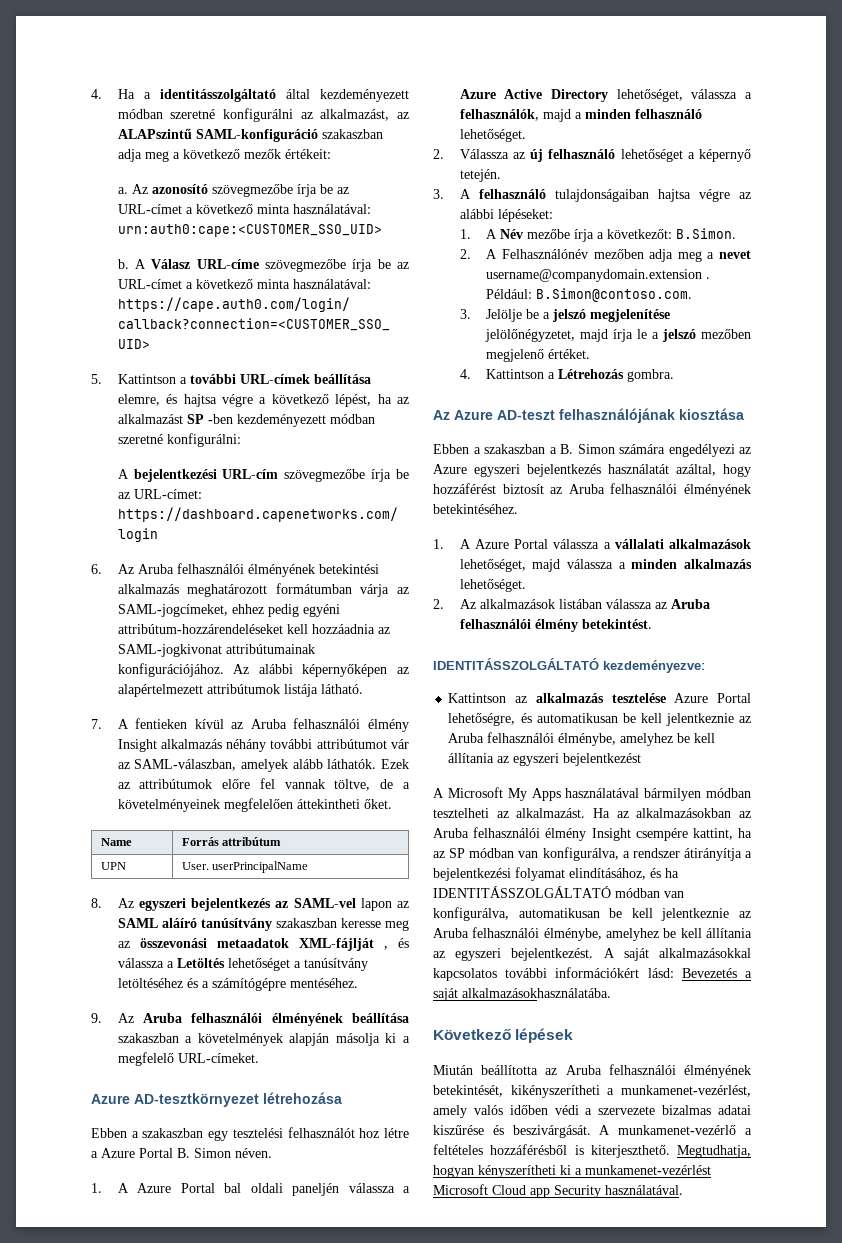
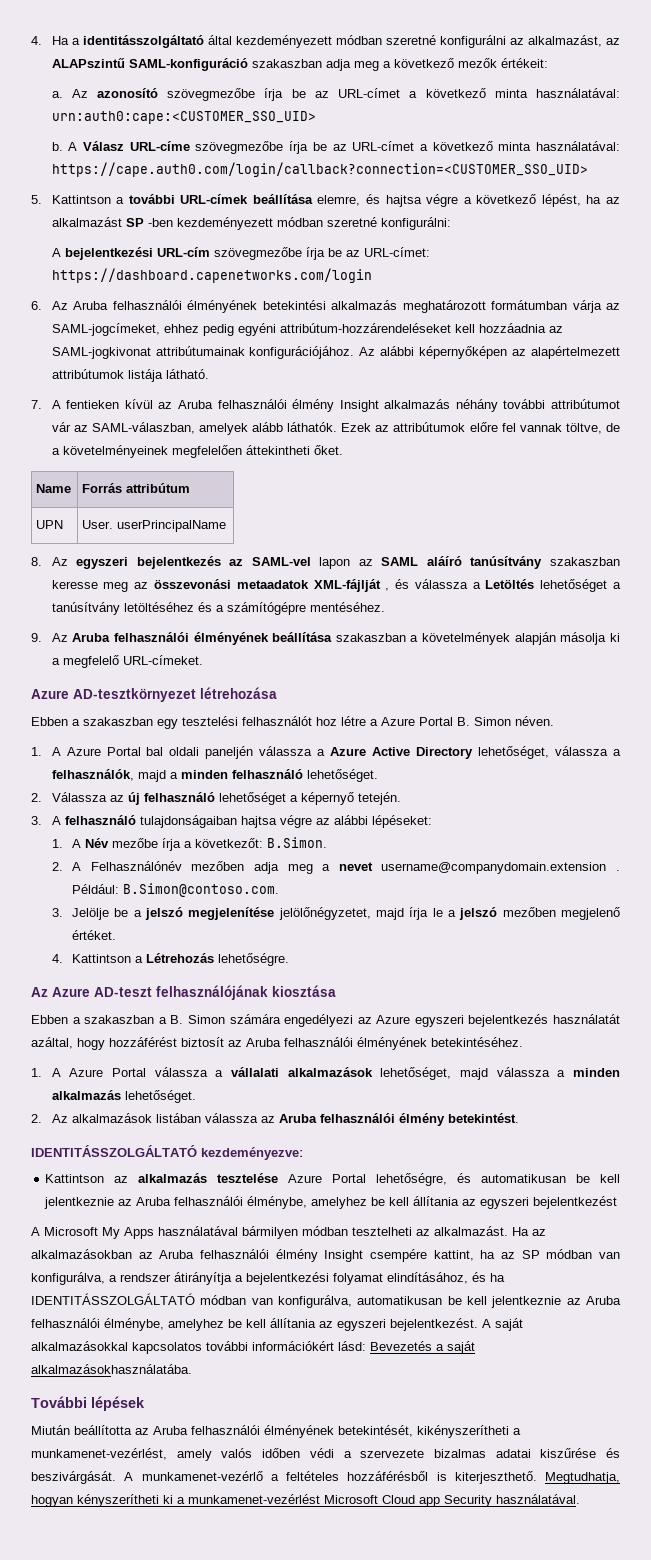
[627,369,675,382] gombra. -> [218,953,290,966] lehetőségre.
[433,1028,511,1040] Következő -> [31,1396,87,1408] További

